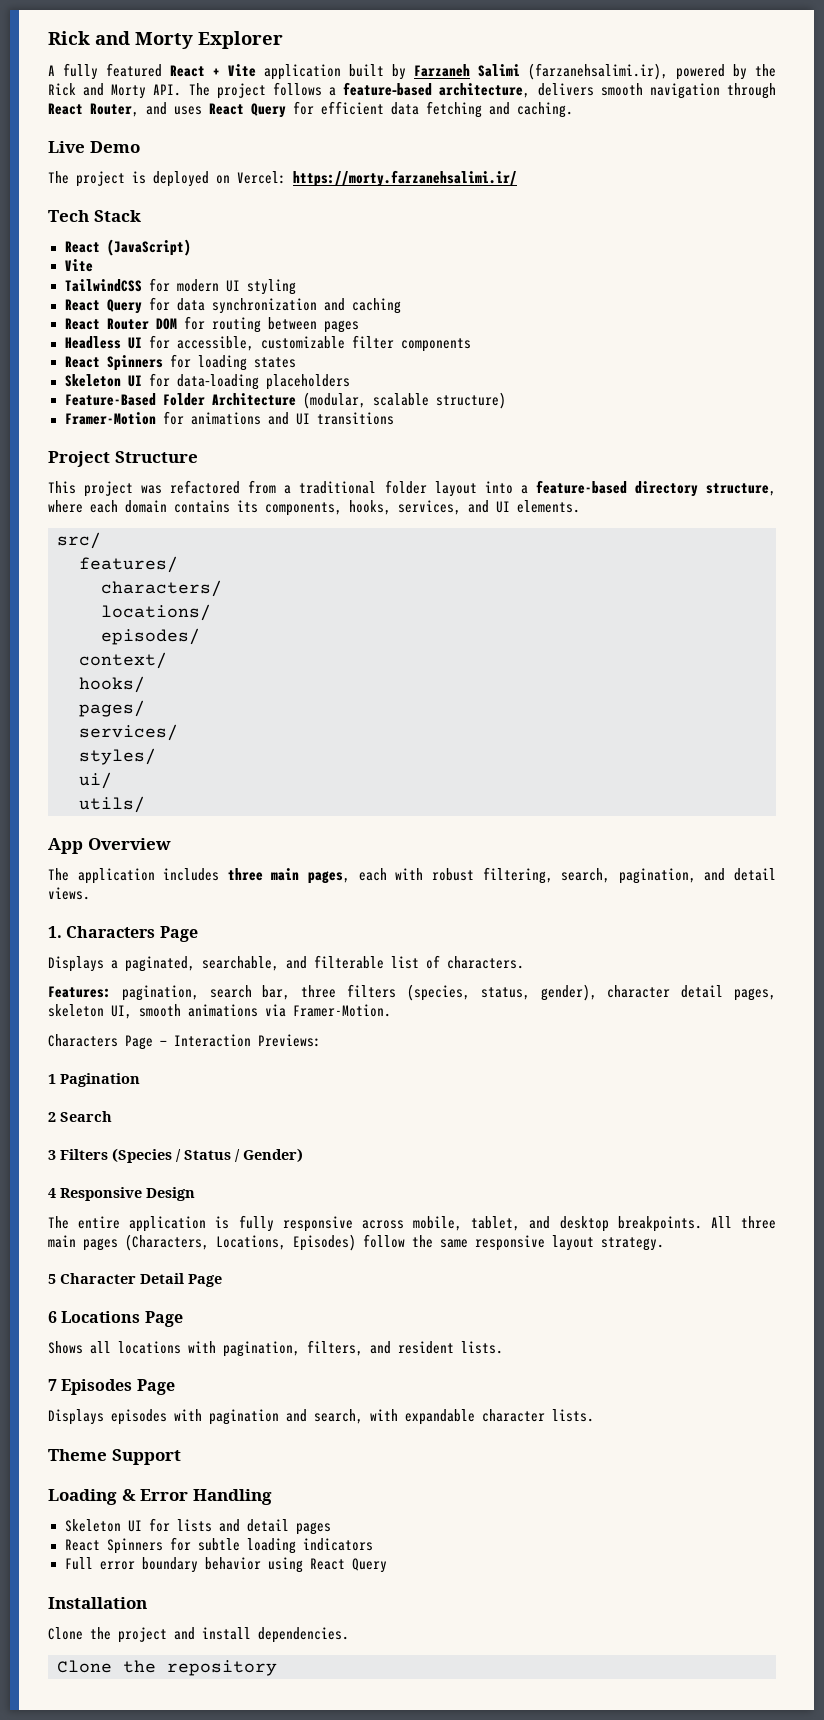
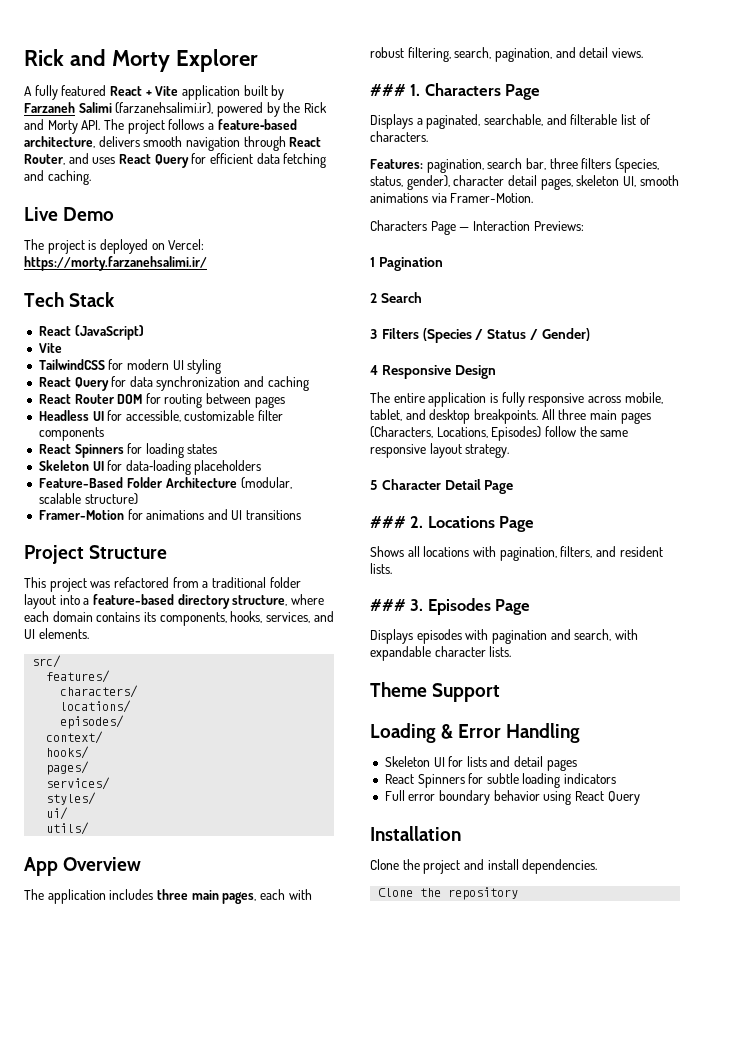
(90, 893) none -> [370,84,406,96] ###
[48,1311,57,1323] 6 -> [370,516,424,528] ### 2.
[48,1379,57,1391] 7 -> [370,599,424,611] ### 3.

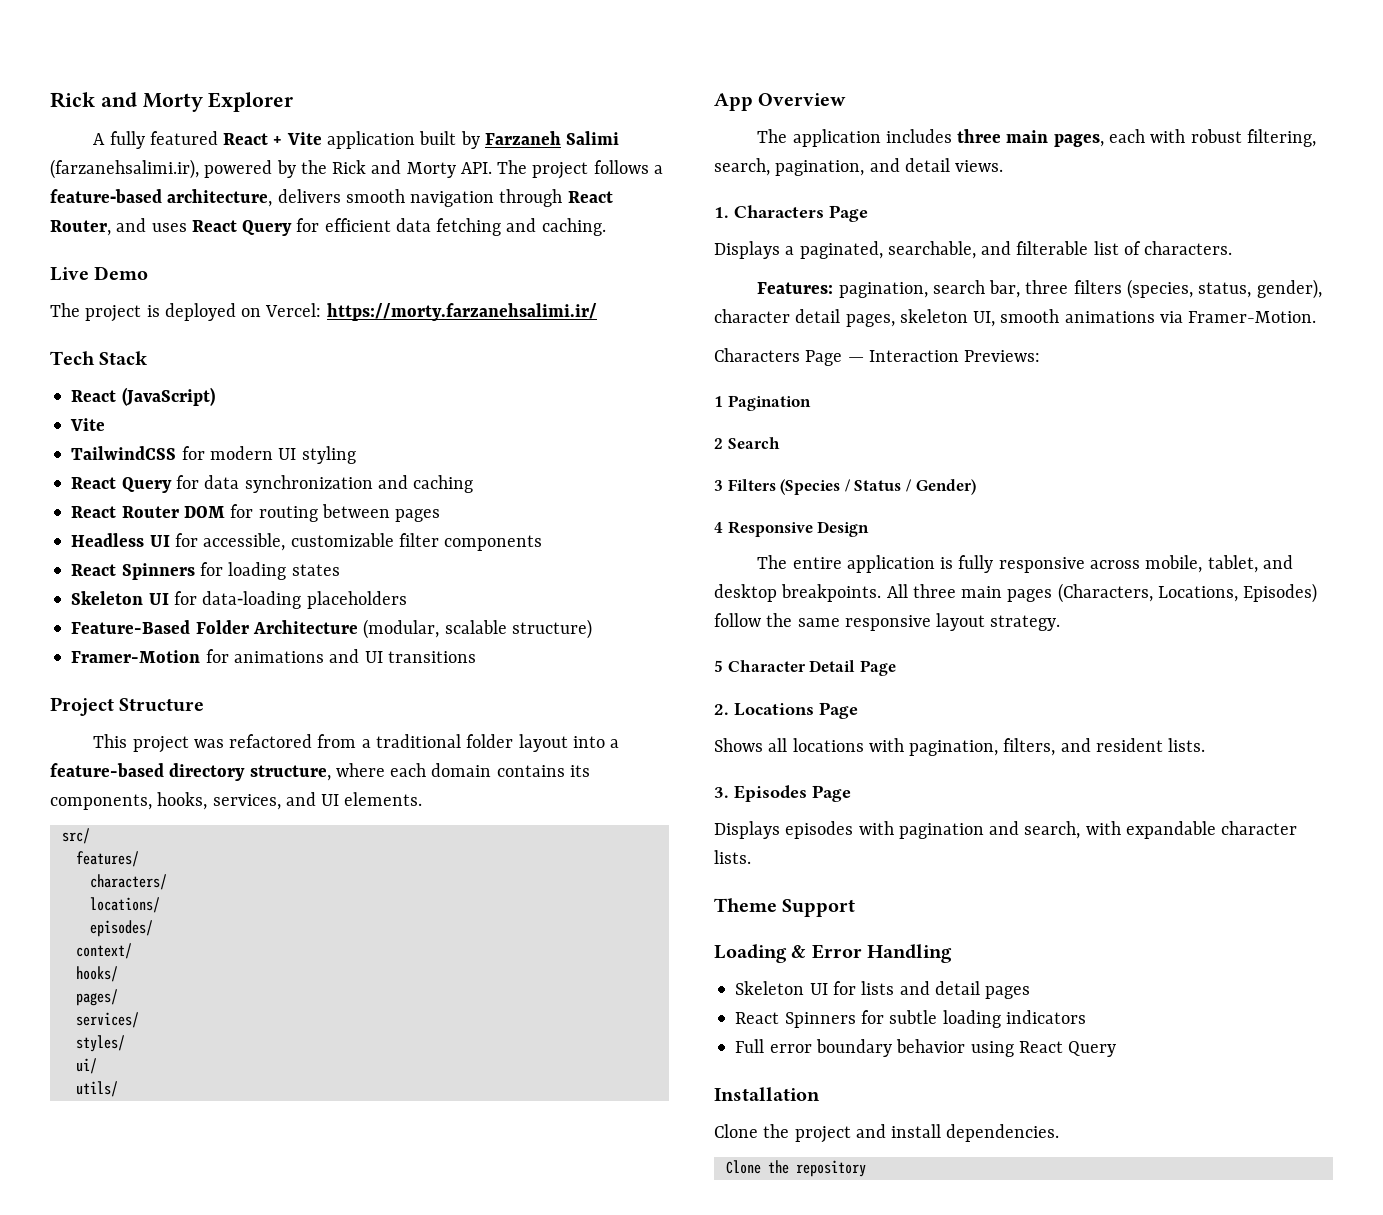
[370,84,406,96] ### -> (1004, 166) none
[370,516,406,528] ### -> (896, 668) none
[370,599,406,611] ### -> (1206, 745) none

